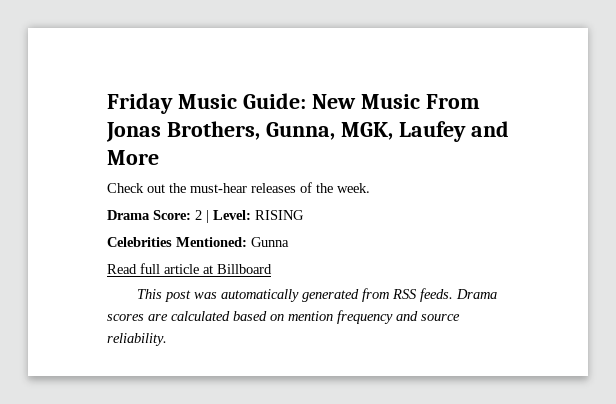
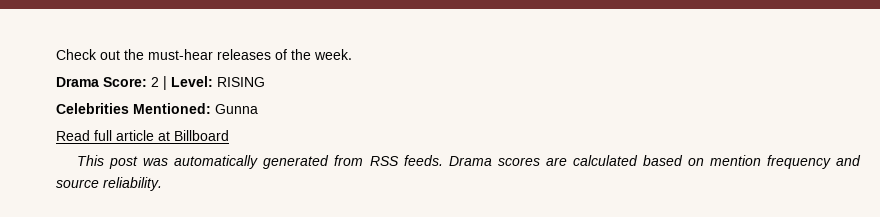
[107,93,480,114] [106,121,509,142] [107,150,159,165] Friday Music Guide: New Music From Jonas Brothers, Gunna, MGK, Laufey and More // -> (56, 54) none

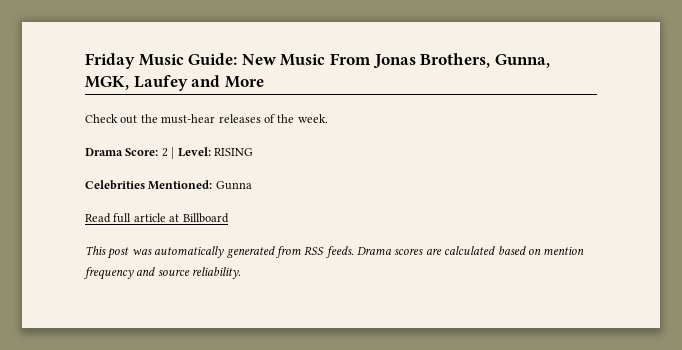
(56, 54) none -> [85,53,550,69] [85,75,264,91] Friday Music Guide: New Music From Jonas Brothers, Gunna, MGK, Laufey and More //

